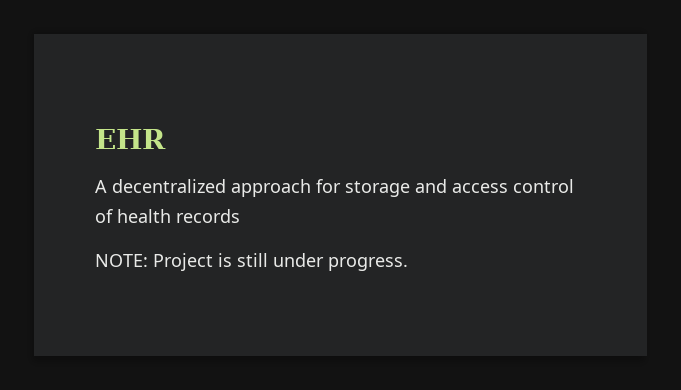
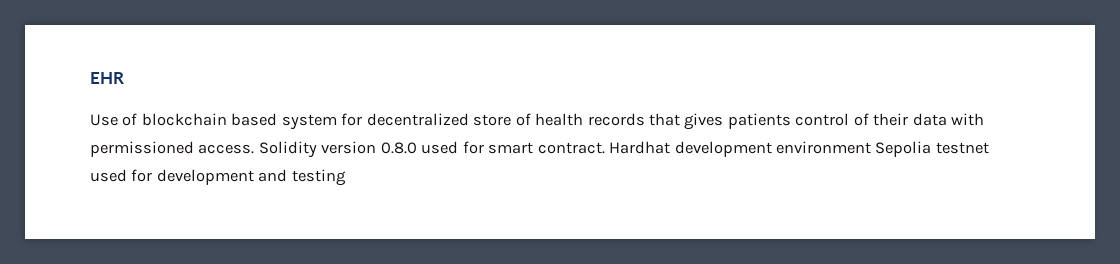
[95,179,574,197] [95,209,240,223] [95,253,408,271] A decentralized approach for storage and access control of health records // NOTE: Project is still under progress. -> [90,113,985,130] [90,141,989,158] [90,169,346,186] Use of blockchain based system for decentralized store of health records that gives patients control of their data with permissioned access. Solidity version 0.8.0 used for smart contract. Hardhat development environment Sepolia testnet used for development and testing

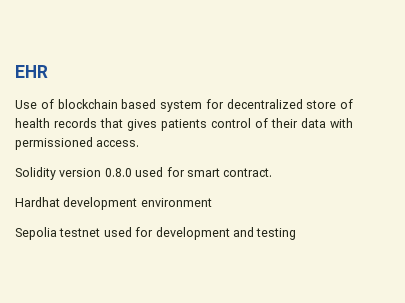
(255, 149) none -> (140, 143) //
(605, 148) none -> (273, 172) //
(872, 147) none -> (212, 202) //

